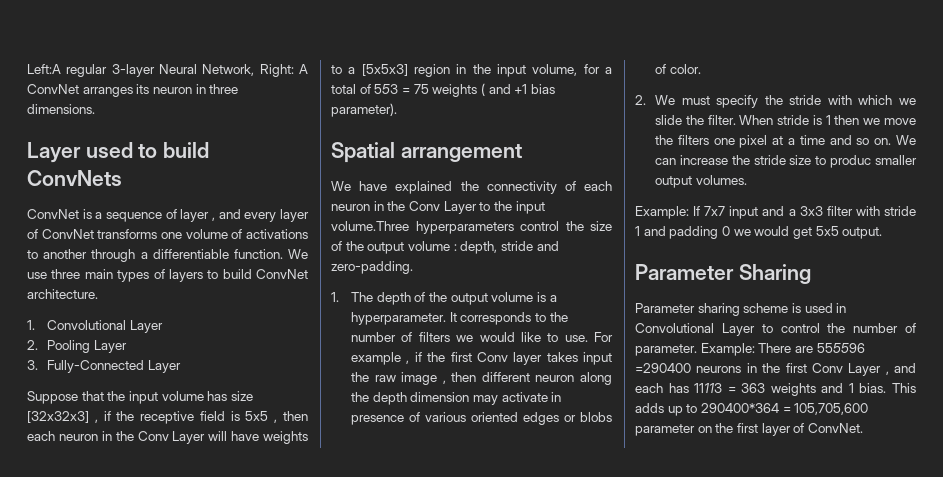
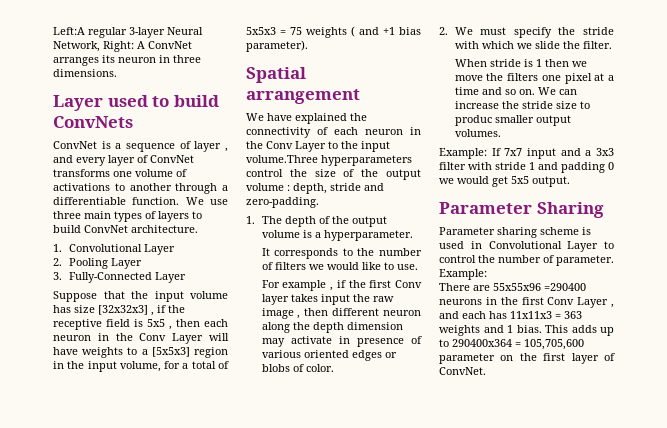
[374,84,399,94] 553 -> [246,27,276,35] 5x5x3
(447, 318) none -> (413, 235) //
(588, 338) none -> (418, 267) //
(736, 120) none -> (612, 45) //
(755, 349) none -> (487, 274) //
[816,343,865,353] 555596 -> [493,283,541,291] 55x55x96
[694,383,723,393] 11113 -> [510,311,552,319] 11x11x3
[700,403,779,413] 290400*364 -> [452,339,512,347] 290400x364

